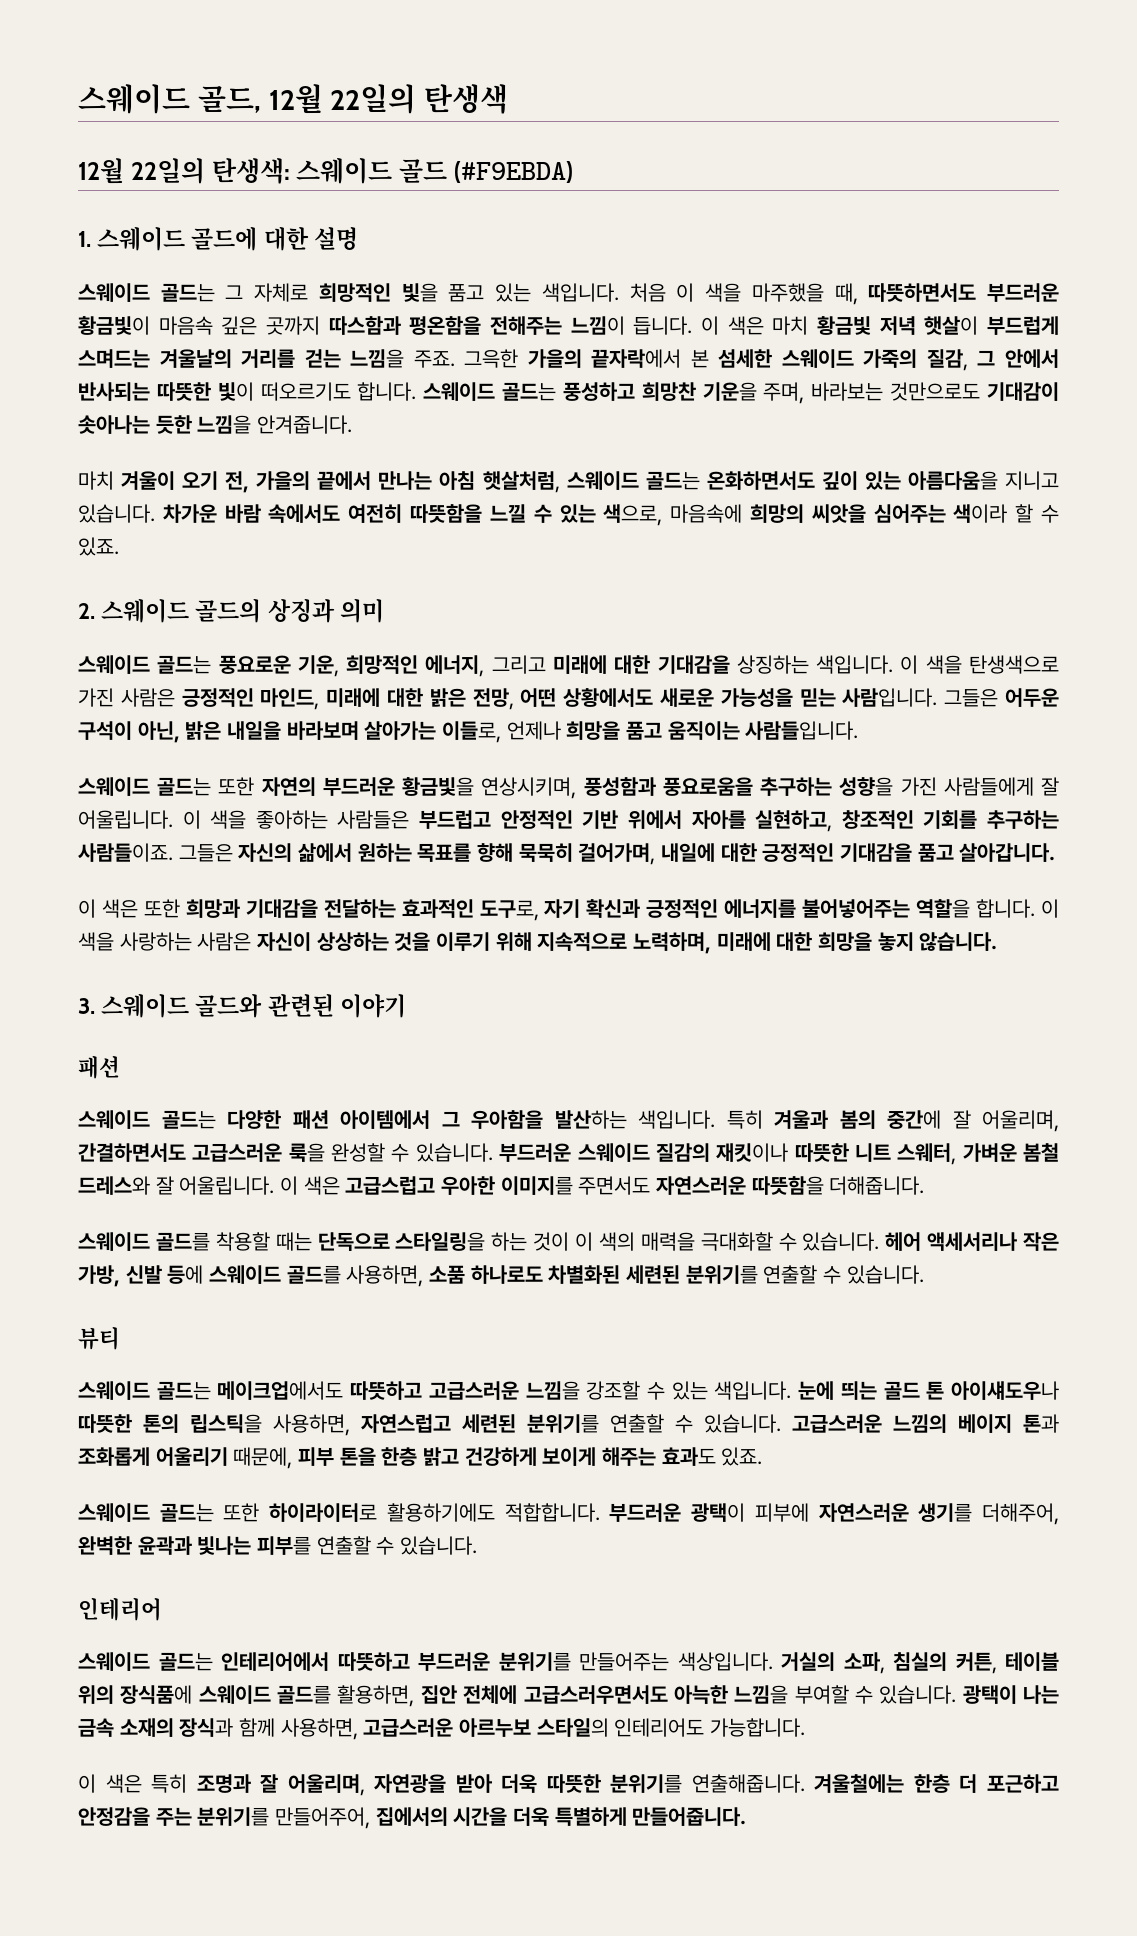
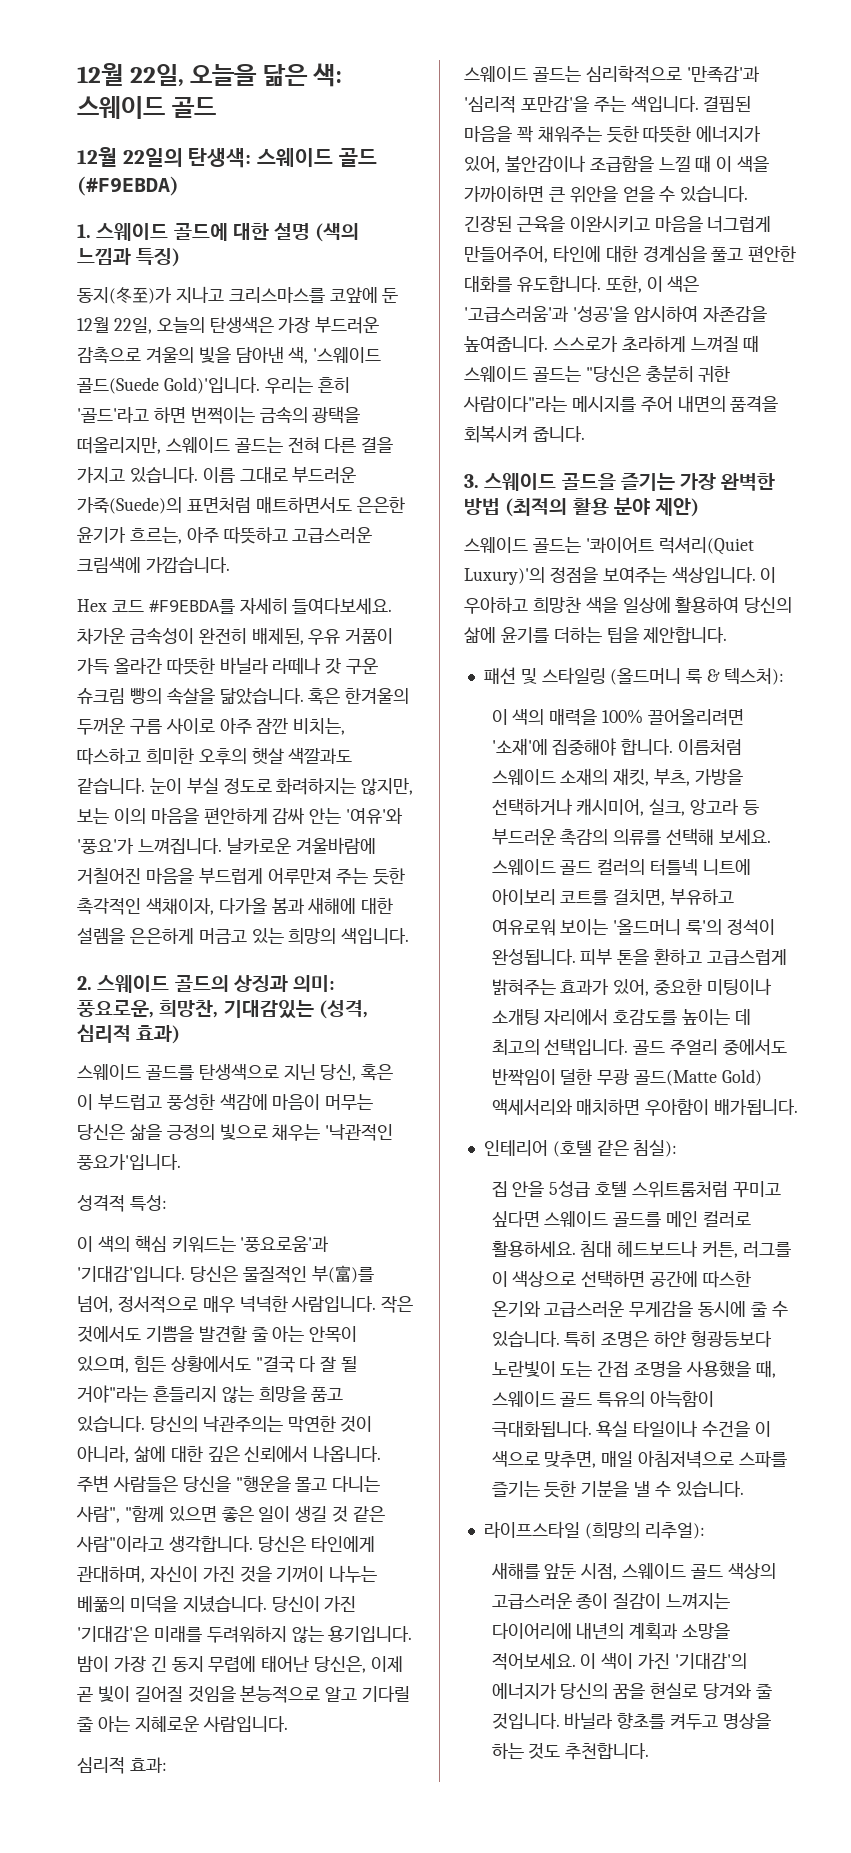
[78,84,509,114] 스웨이드 골드, 12월 22일의 탄생색 -> [77,63,343,87] [77,96,216,119] 12월 22일, 오늘을 닮은 색: 스웨이드 골드
[78,283,1059,305] [78,316,1059,335] [78,349,1059,371] [78,382,1059,404] [78,415,353,434] [78,471,1059,493] [78,504,1059,526] [78,537,119,556] [78,599,384,623] [78,655,1060,677] [78,688,1059,710] [78,721,859,743] [78,777,1060,799] [78,810,1060,832] [78,843,1056,865] [78,899,1059,921] [78,932,998,954] [78,994,406,1018] [78,1056,120,1079] [78,1110,1059,1132] [78,1143,1059,1165] [78,1176,925,1195] [78,1232,1059,1251] [78,1265,924,1287] [78,1327,120,1350] [78,1381,1059,1400] [78,1414,1059,1436] [78,1447,763,1469] [78,1503,1059,1525] [78,1536,478,1555] [78,1598,162,1621] [78,1652,1059,1674] [78,1685,1060,1707] [78,1718,806,1740] [78,1774,1059,1796] [78,1807,747,1829] // 스웨이드 골드는 그 자체로 희망적인 빛을 품고 있는 색입니다. 처음 이 색을 마주했을 때, 따뜻하면서도 부드러운 황금빛이 마음속 깊은 곳까지 따스함과 평온함을 전해주는 느낌이 듭니다. 이 색은 마치 황금빛 저녁 햇살이 부드럽게 스며드는 겨울날의 거리를 걷는 느낌을 주죠. 그윽한 가을의 끝자락에서 본 섬세한 스웨이드 가죽의 질감, 그 안에서 반사되는 따뜻한 빛이 떠오르기도 합니다. 스웨이드 골드는 풍성하고 희망찬 기운을 주며, 바라보는 것만으로도 기대감이 솟아나는 듯한 느낌을 안겨줍니다. // 마치 겨울이 오기 전, 가을의 끝에서 만나는 아침 햇살처럼, 스웨이드 골드는 온화하면서도 깊이 있는 아름다움을 지니고 있습니다. 차가운 바람 속에서도 여전히 따뜻함을 느낄 수 있는 색으로, 마음속에 희망의 씨앗을 심어주는 색이라 할 수 있죠. // 2. 스웨이드 골드의 상징과 의미 // 스웨이드 골드는 풍요로운 기운, 희망적인 에너지, 그리고 미래에 대한 기대감을 상징하는 색입니다. 이 색을 탄생색으로 가진 사람은 긍정적인 마인드, 미래에 대한 밝은 전망, 어떤 상황에서도 새로운 가능성을 믿는 사람입니다. 그들은 어두운 구석이 아닌, 밝은 내일을 바라보며 살아가는 이들로, 언제나 희망을 품고 움직이는 사람들입니다. // 스웨이드 골드는 또한 자연의 부드러운 황금빛을 연상시키며, 풍성함과 풍요로움을 추구하는 성향을 가진 사람들에게 잘 어울립니다. 이 색을 좋아하는 사람들은 부드럽고 안정적인 기반 위에서 자아를 실현하고, 창조적인 기회를 추구하는 사람들이죠. 그들은 자신의 삶에서 원하는 목표를 향해 묵묵히 걸어가며, 내일에 대한 긍정적인 기대감을 품고 살아갑니다. // 이 색은 또한 희망과 기대감을 전달하는 효과적인 도구로, 자기 확신과 긍정적인 에너지를 불어넣어주는 역할을 합니다. 이 색을 사랑하는 사람은 자신이 상상하는 것을 이루기 위해 지속적으로 노력하며, 미래에 대한 희망을 놓지 않습니다. // 3. 스웨이드 골드와 관련된 이야기 // 패션 // 스웨이드 골드는 다양한 패션 아이템에서 그 우아함을 발산하는 색입니다. 특히 겨울과 봄의 중간에 잘 어울리며, 간결하면서도 고급스러운 룩을 완성할 수 있습니다. 부드러운 스웨이드 질감의 재킷이나 따뜻한 니트 스웨터, 가벼운 봄철 드레스와 잘 어울립니다. 이 색은 고급스럽고 우아한 이미지를 주면서도 자연스러운 따뜻함을 더해줍니다. // 스웨이드 골드를 착용할 때는 단독으로 스타일링을 하는 것이 이 색의 매력을 극대화할 수 있습니다. 헤어 액세서리나 작은 가방, 신발 등에 스웨이드 골드를 사용하면, 소품 하나로도 차별화된 세련된 분위기를 연출할 수 있습니다. // 뷰티 // 스웨이드 골드는 메이크업에서도 따뜻하고 고급스러운 느낌을 강조할 수 있는 색입니다. 눈에 띄는 골드 톤 아이섀도우나 따뜻한 톤의 립스틱을 사용하면, 자연스럽고 세련된 분위기를 연출할 수 있습니다. 고급스러운 느낌의 베이지 톤과 조화롭게 어울리기 때문에, 피부 톤을 한층 밝고 건강하게 보이게 해주는 효과도 있죠. // 스웨이드 골드는 또한 하이라이터로 활용하기에도 적합합니다. 부드러운 광택이 피부에 자연스러운 생기를 더해주어, 완벽한 윤곽과 빛나는 피부를 연출할 수 있습니다. // 인테리어 // 스웨이드 골드는 인테리어에서 따뜻하고 부드러운 분위기를 만들어주는 색상입니다. 거실의 소파, 침실의 커튼, 테이블 위의 장식품에 스웨이드 골드를 활용하면, 집안 전체에 고급스러우면서도 아늑한 느낌을 부여할 수 있습니다. 광택이 나는 금속 소재의 장식과 함께 사용하면, 고급스러운 아르누보 스타일의 인테리어도 가능합니다. // 이 색은 특히 조명과 잘 어울리며, 자연광을 받아 더욱 따뜻한 분위기를 연출해줍니다. 겨울철에는 한층 더 포근하고 안정감을 주는 분위기를 만들어주어, 집에서의 시간을 더욱 특별하게 만들어줍니다. -> [315,223,360,242] [77,248,181,267] [77,286,399,304] [77,317,380,334] [77,347,382,364] [77,377,350,394] [77,406,361,424] [77,437,394,454] [77,467,357,484] [77,497,405,514] [77,527,373,544] [77,557,230,573] [77,598,393,614] [77,628,394,645] [77,657,379,675] [77,688,410,705] [77,718,346,735] [77,748,353,765] [77,777,414,795] [77,807,404,824] [77,837,376,854] [77,868,406,885] [77,898,394,915] [77,927,410,944] [77,975,336,993] [77,1000,368,1019] [77,1024,181,1044] [77,1064,394,1081] [77,1094,374,1110] [77,1124,394,1141] [77,1154,181,1170] [77,1195,167,1212] [77,1235,330,1253] [77,1265,374,1283] [77,1295,414,1313] [77,1326,358,1343] [77,1356,358,1373] [77,1385,344,1403] [77,1416,373,1432] [77,1445,382,1463] [77,1475,381,1492] [76,1506,386,1523] [76,1535,375,1552] [77,1565,378,1583] [77,1596,357,1613] [77,1626,413,1643] [77,1655,404,1673] [77,1685,411,1703] [77,1716,288,1732] [77,1757,167,1774] [464,66,760,83] [464,96,752,113] [464,126,762,143] [464,155,770,173] [464,186,749,203] [464,216,772,232] [464,245,797,263] [464,275,700,293] [464,306,767,323] [464,335,760,352] [464,365,731,382] [463,396,779,412] [464,426,585,443] [464,472,776,491] [464,497,700,517] [464,537,754,555] [464,567,777,585] [464,597,793,614] [464,627,728,643] [483,667,784,685] [491,709,745,726] [491,738,743,756] [491,768,744,786] [491,798,760,816] [491,828,772,846] [491,858,752,876] [491,889,735,906] [491,919,776,936] [491,948,788,965] [491,978,773,996] [491,1009,752,1025] [491,1038,788,1056] [491,1069,763,1086] [491,1099,799,1116] [483,1140,678,1157] [491,1181,781,1198] [491,1210,752,1228] [491,1240,792,1258] [491,1270,752,1288] [491,1301,788,1318] [491,1331,773,1347] [491,1360,776,1378] [491,1391,715,1408] [491,1420,772,1438] [491,1451,788,1468] [491,1480,744,1498] [483,1521,705,1539] [490,1563,776,1580] [491,1593,731,1610] [491,1622,731,1640] [491,1653,748,1670] [491,1682,772,1699] [491,1712,772,1730] [491,1743,650,1760] (색의 느낌과 특징) // 동지(冬至)가 지나고 크리스마스를 코앞에 둔 12월 22일, 오늘의 탄생색은 가장 부드러운 감촉으로 겨울의 빛을 담아낸 색, '스웨이드 골드(Suede Gold)'입니다. 우리는 흔히 '골드'라고 하면 번쩍이는 금속의 광택을 떠올리지만, 스웨이드 골드는 전혀 다른 결을 가지고 있습니다. 이름 그대로 부드러운 가죽(Suede)의 표면처럼 매트하면서도 은은한 윤기가 흐르는, 아주 따뜻하고 고급스러운 크림색에 가깝습니다. // Hex 코드 #F9EBDA를 자세히 들여다보세요. 차가운 금속성이 완전히 배제된, 우유 거품이 가득 올라간 따뜻한 바닐라 라떼나 갓 구운 슈크림 빵의 속살을 닮았습니다. 혹은 한겨울의 두꺼운 구름 사이로 아주 잠깐 비치는, 따스하고 희미한 오후의 햇살 색깔과도 같습니다. 눈이 부실 정도로 화려하지는 않지만, 보는 이의 마음을 편안하게 감싸 안는 '여유'와 '풍요'가 느껴집니다. 날카로운 겨울바람에 거칠어진 마음을 부드럽게 어루만져 주는 듯한 촉각적인 색채이자, 다가올 봄과 새해에 대한 설렘을 은은하게 머금고 있는 희망의 색입니다. // 2. 스웨이드 골드의 상징과 의미: 풍요로운, 희망찬, 기대감있는 (성격, 심리적 효과) // 스웨이드 골드를 탄생색으로 지닌 당신, 혹은 이 부드럽고 풍성한 색감에 마음이 머무는 당신은 삶을 긍정의 빛으로 채우는 '낙관적인 풍요가'입니다. // 성격적 특성: // 이 색의 핵심 키워드는 '풍요로움'과 '기대감'입니다. 당신은 물질적인 부(富)를 넘어, 정서적으로 매우 넉넉한 사람입니다. 작은 것에서도 기쁨을 발견할 줄 아는 안목이 있으며, 힘든 상황에서도 "결국 다 잘 될 거야"라는 흔들리지 않는 희망을 품고 있습니다. 당신의 낙관주의는 막연한 것이 아니라, 삶에 대한 깊은 신뢰에서 나옵니다. 주변 사람들은 당신을 "행운을 몰고 다니는 사람", "함께 있으면 좋은 일이 생길 것 같은 사람"이라고 생각합니다. 당신은 타인에게 관대하며, 자신이 가진 것을 기꺼이 나누는 베풂의 미덕을 지녔습니다. 당신이 가진 '기대감'은 미래를 두려워하지 않는 용기입니다. 밤이 가장 긴 동지 무렵에 태어난 당신은, 이제 곧 빛이 길어질 것임을 본능적으로 알고 기다릴 줄 아는 지혜로운 사람입니다. // 심리적 효과: // 스웨이드 골드는 심리학적으로 '만족감'과 '심리적 포만감'을 주는 색입니다. 결핍된 마음을 꽉 채워주는 듯한 따뜻한 에너지가 있어, 불안감이나 조급함을 느낄 때 이 색을 가까이하면 큰 위안을 얻을 수 있습니다. 긴장된 근육을 이완시키고 마음을 너그럽게 만들어주어, 타인에 대한 경계심을 풀고 편안한 대화를 유도합니다. 또한, 이 색은 '고급스러움'과 '성공'을 암시하여 자존감을 높여줍니다. 스스로가 초라하게 느껴질 때 스웨이드 골드는 "당신은 충분히 귀한 사람이다"라는 메시지를 주어 내면의 품격을 회복시켜 줍니다. // 3. 스웨이드 골드을 즐기는 가장 완벽한 방법 (최적의 활용 분야 제안) // 스웨이드 골드는 '콰이어트 럭셔리(Quiet Luxury)'의 정점을 보여주는 색상입니다. 이 우아하고 희망찬 색을 일상에 활용하여 당신의 삶에 윤기를 더하는 팁을 제안합니다. // 패션 및 스타일링 (올드머니 룩 & 텍스처): // 이 색의 매력을 100% 끌어올리려면 '소재'에 집중해야 합니다. 이름처럼 스웨이드 소재의 재킷, 부츠, 가방을 선택하거나 캐시미어, 실크, 앙고라 등 부드러운 촉감의 의류를 선택해 보세요. 스웨이드 골드 컬러의 터틀넥 니트에 아이보리 코트를 걸치면, 부유하고 여유로워 보이는 '올드머니 룩'의 정석이 완성됩니다. 피부 톤을 환하고 고급스럽게 밝혀주는 효과가 있어, 중요한 미팅이나 소개팅 자리에서 호감도를 높이는 데 최고의 선택입니다. 골드 주얼리 중에서도 반짝임이 덜한 무광 골드(Matte Gold) 액세서리와 매치하면 우아함이 배가됩니다. // 인테리어 (호텔 같은 침실): // 집 안을 5성급 호텔 스위트룸처럼 꾸미고 싶다면 스웨이드 골드를 메인 컬러로 활용하세요. 침대 헤드보드나 커튼, 러그를 이 색상으로 선택하면 공간에 따스한 온기와 고급스러운 무게감을 동시에 줄 수 있습니다. 특히 조명은 하얀 형광등보다 노란빛이 도는 간접 조명을 사용했을 때, 스웨이드 골드 특유의 아늑함이 극대화됩니다. 욕실 타일이나 수건을 이 색으로 맞추면, 매일 아침저녁으로 스파를 즐기는 듯한 기분을 낼 수 있습니다. // 라이프스타일 (희망의 리추얼): // 새해를 앞둔 시점, 스웨이드 골드 색상의 고급스러운 종이 질감이 느껴지는 다이어리에 내년의 계획과 소망을 적어보세요. 이 색이 가진 '기대감'의 에너지가 당신의 꿈을 현실로 당겨와 줄 것입니다. 바닐라 향초를 켜두고 명상을 하는 것도 추천합니다.

